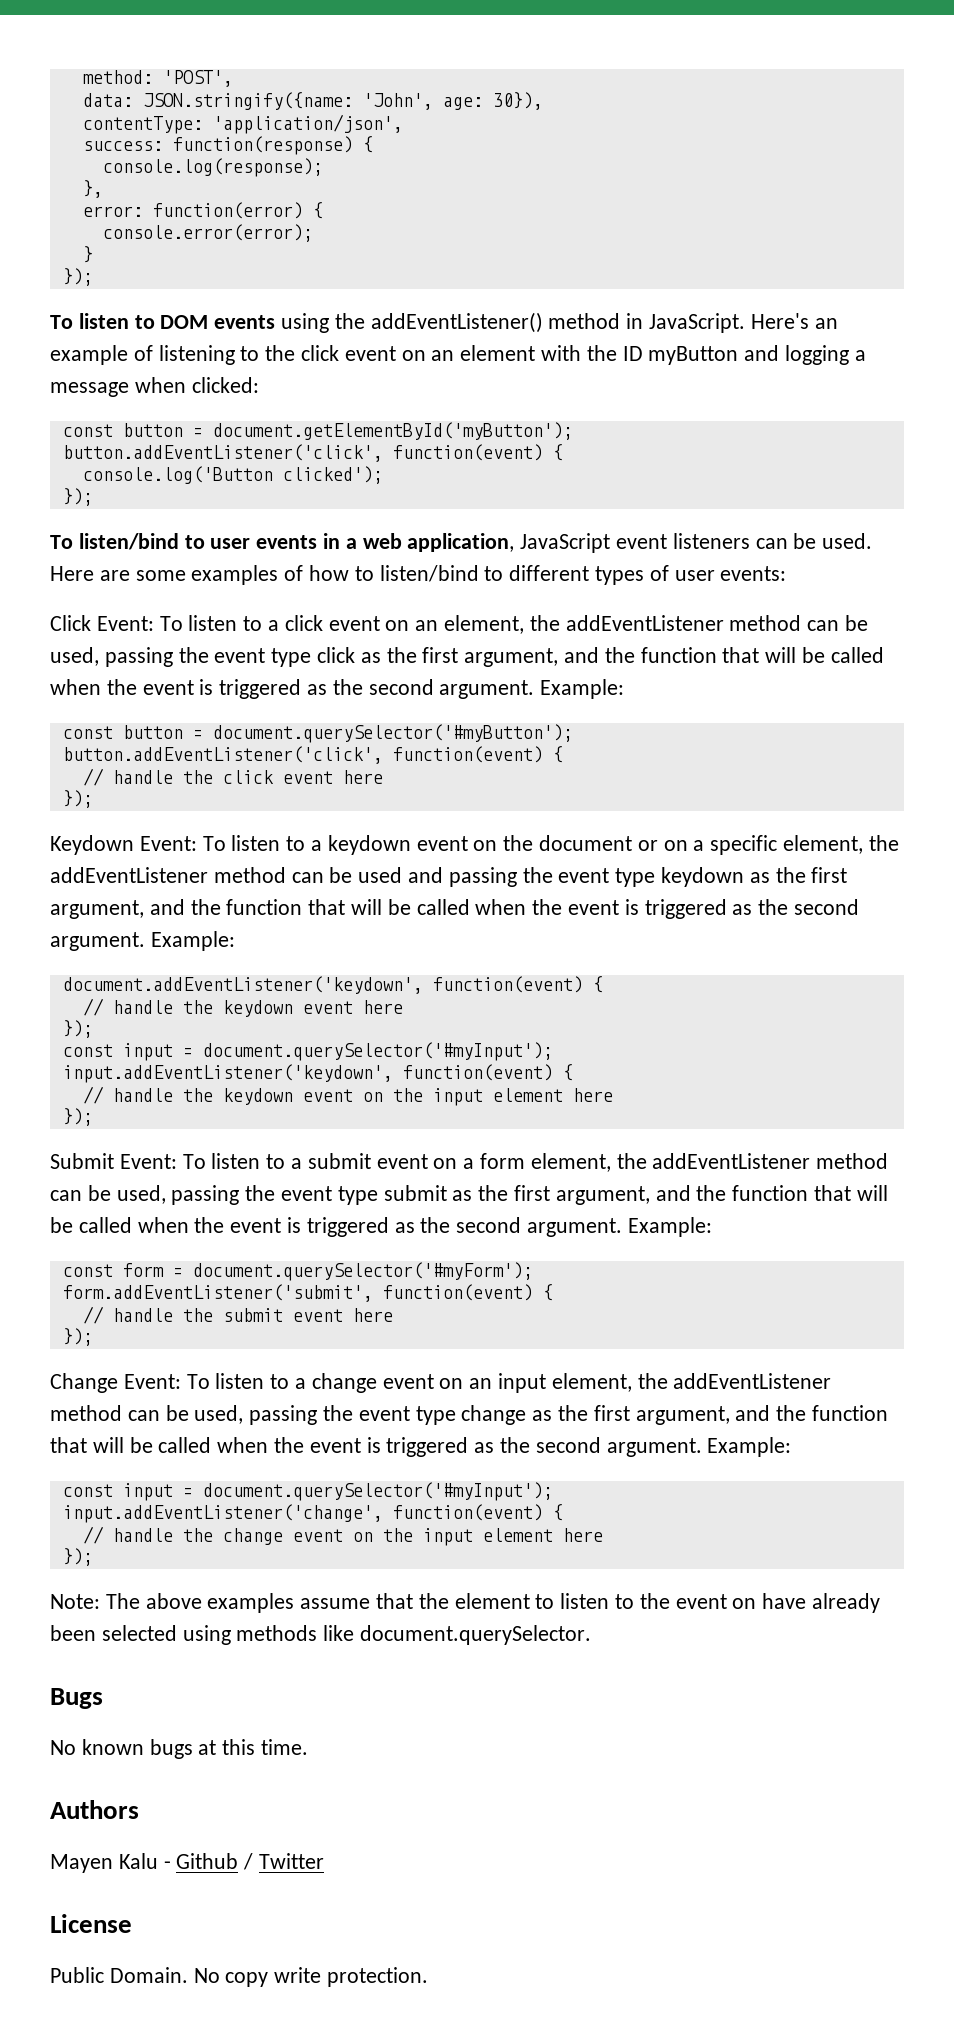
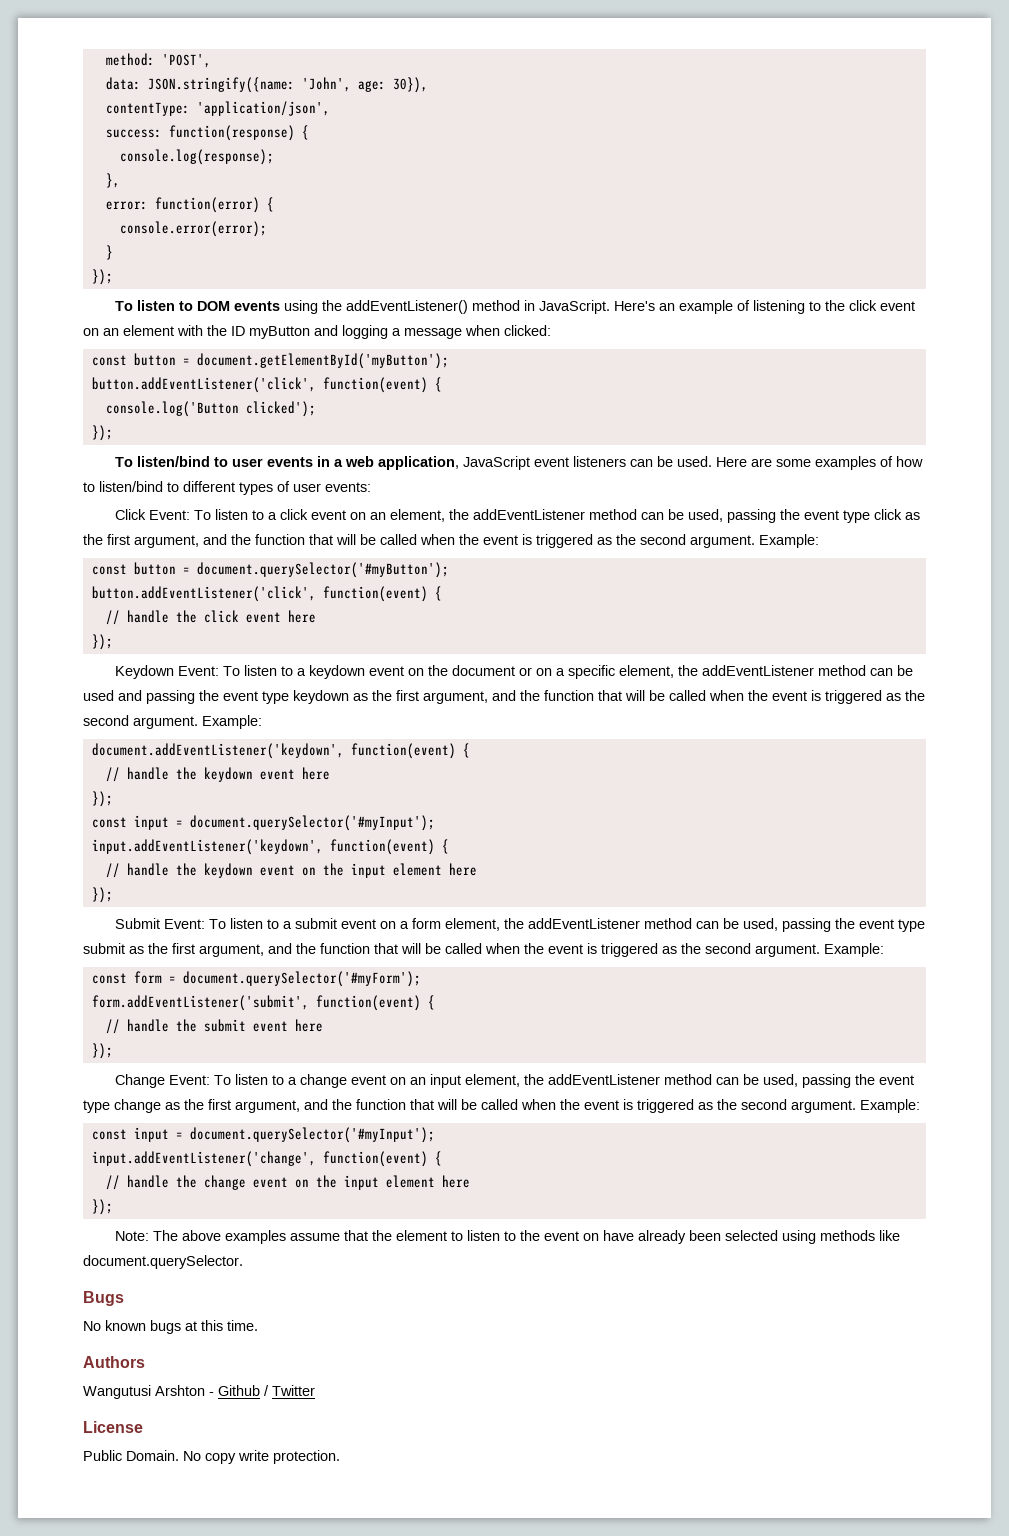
[50,1853,158,1873] Mayen Kalu -> [83,1385,205,1399] Wangutusi Arshton

